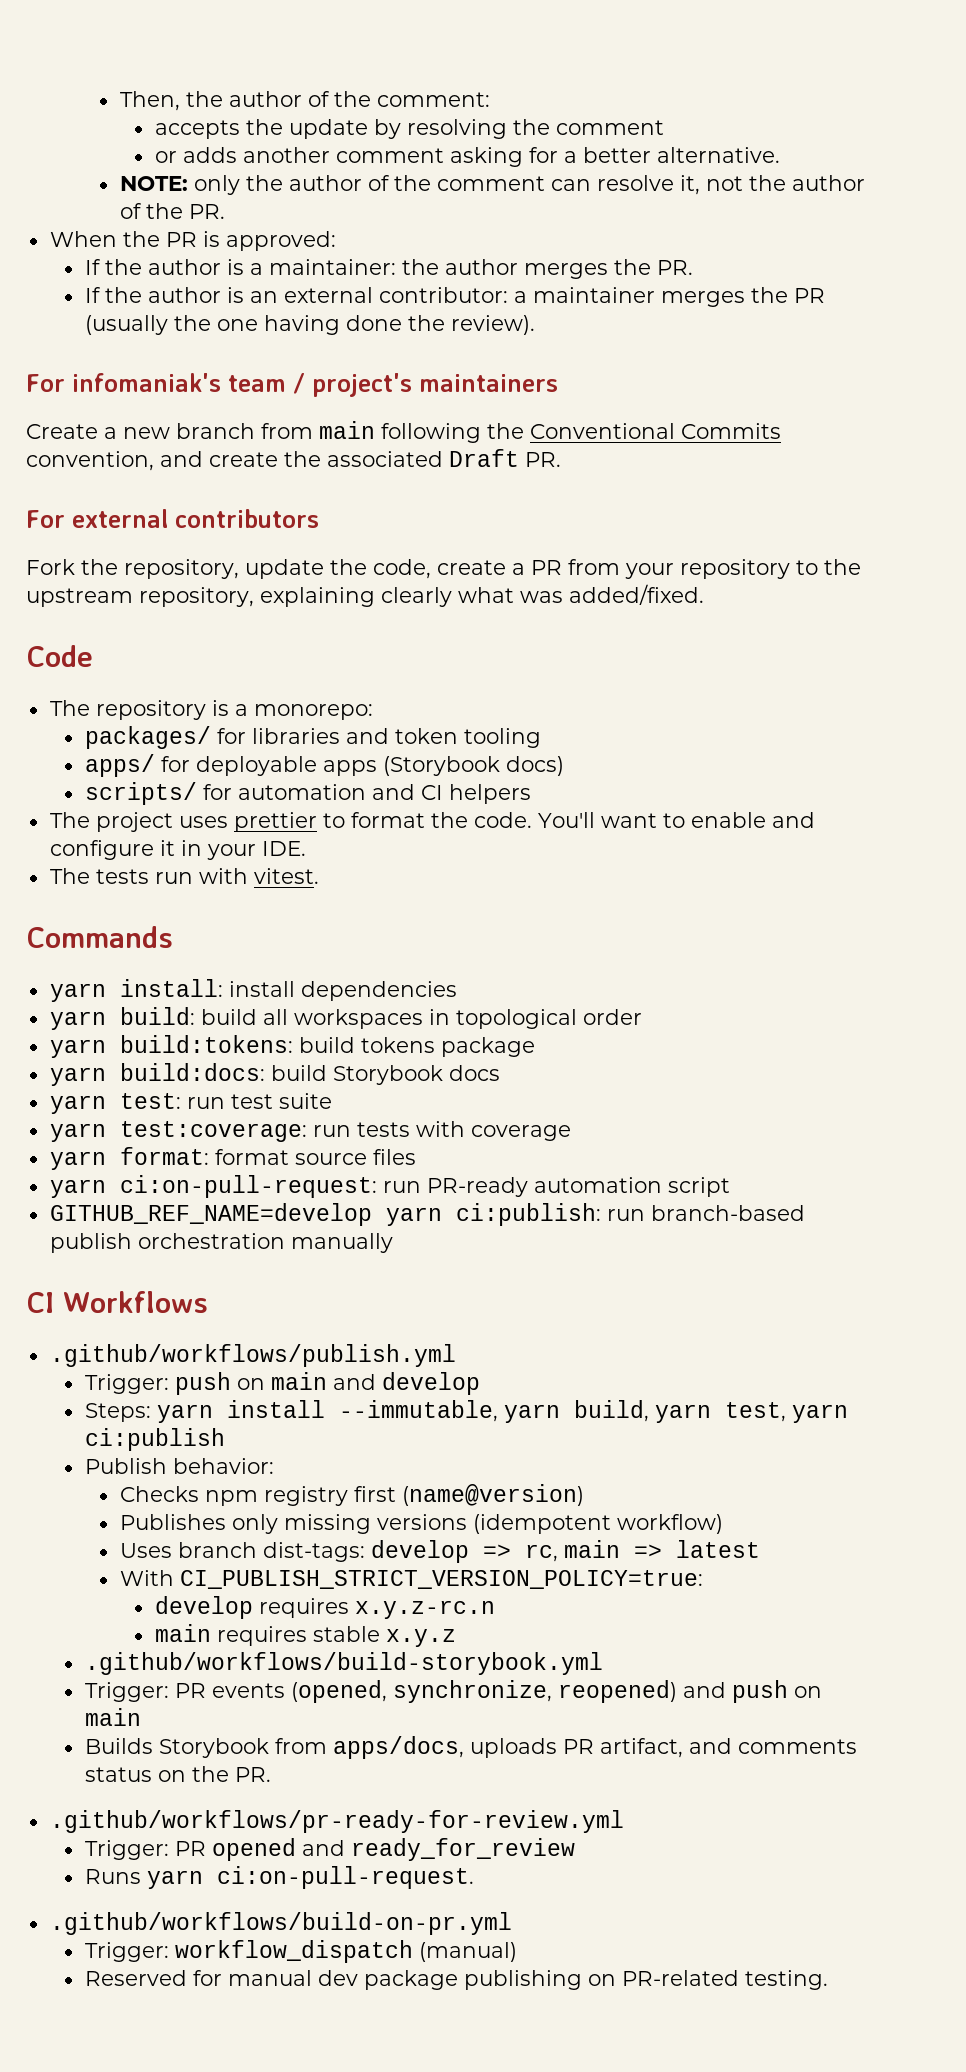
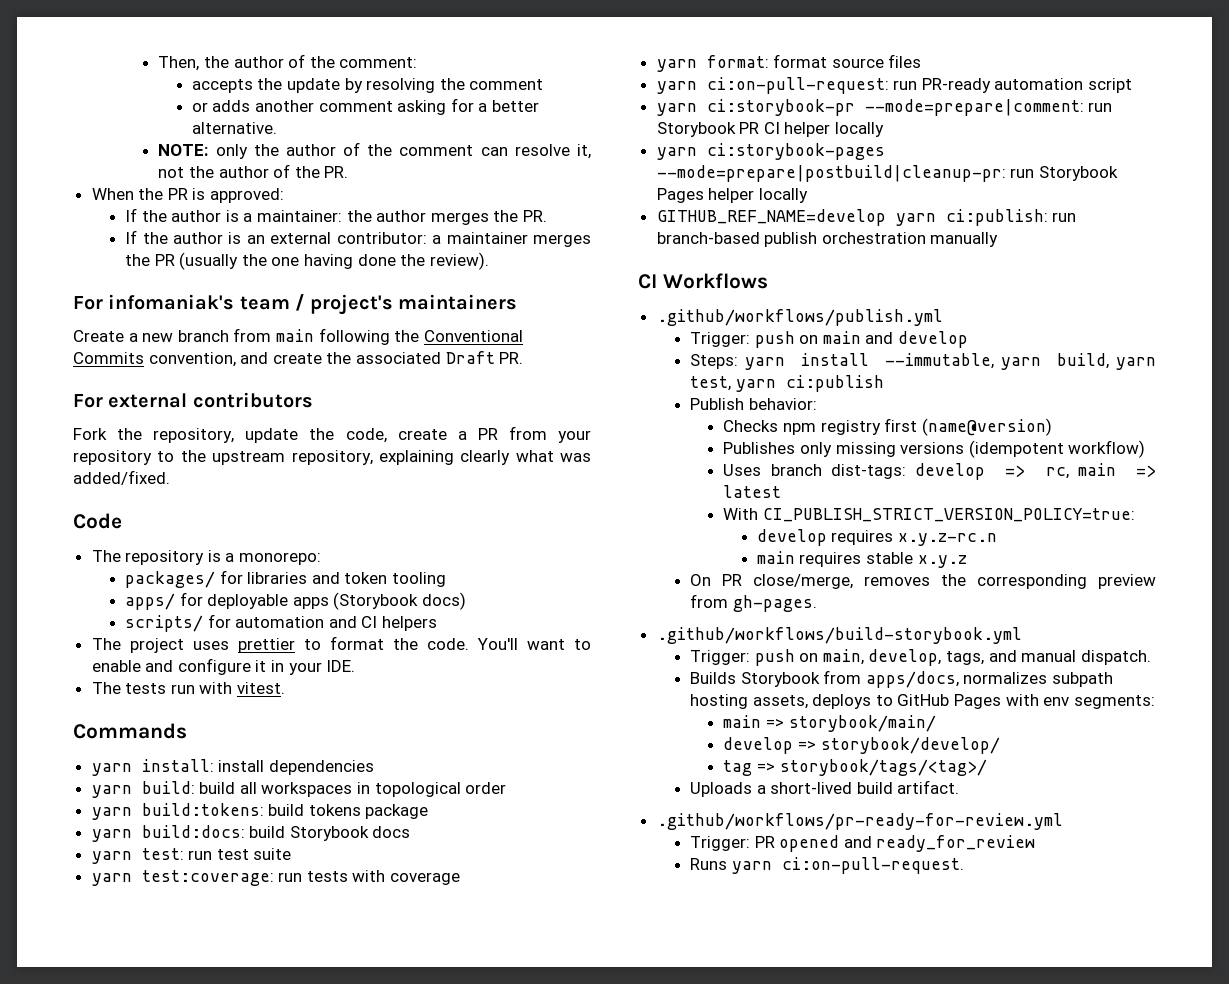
(730, 1187) none -> [656,99,1113,116] [656,122,885,137] [656,143,885,160] [656,165,1118,182] [656,188,808,203] // yarn ci:storybook-pr --mode=prepare|comment: run Storybook PR CI helper locally // yarn ci:storybook-pages --mode=prepare|postbuild|cleanup-pr: run Storybook Pages helper locally
[84,1652,603,1675] [84,1680,822,1703] [84,1708,141,1726] [84,1736,857,1759] [84,1766,271,1782] .github/workflows/build-storybook.yml // Trigger: PR events (opened, synchronize, reopened) and push on main // Builds Storybook from apps/docs, uploads PR artifact, and comments status on the PR. -> [690,574,1156,589] [690,594,817,612] [656,627,1022,644] [690,649,1151,666] [690,670,1114,688] [690,694,1155,709] [723,715,936,732] [723,737,1000,754] [723,759,987,776] [690,780,960,797] On PR close/merge, removes the corresponding preview from gh-pages. // .github/workflows/build-storybook.yml // Trigger: push on main, develop, tags, and manual dispatch. // Builds Storybook from apps/docs, normalizes subpath hosting assets, deploys to GitHub Pages with env segments: // main => storybook/main/ // develop => storybook/develop/ // tag => storybook/tags/<tag>/ // Uploads a short-lived build artifact.
[49,1912,512,1935] [84,1940,517,1963] [84,1970,828,1990] // .github/workflows/build-on-pr.yml // Trigger: workflow_dispatch (manual) // Reserved for manual dev package publishing on PR-related testing. -> (964, 865) none

